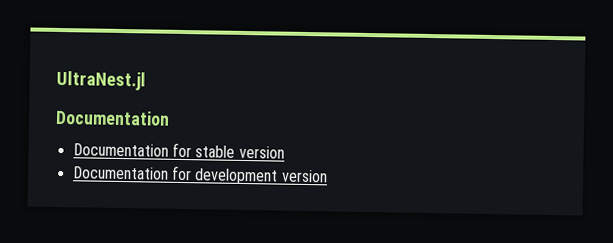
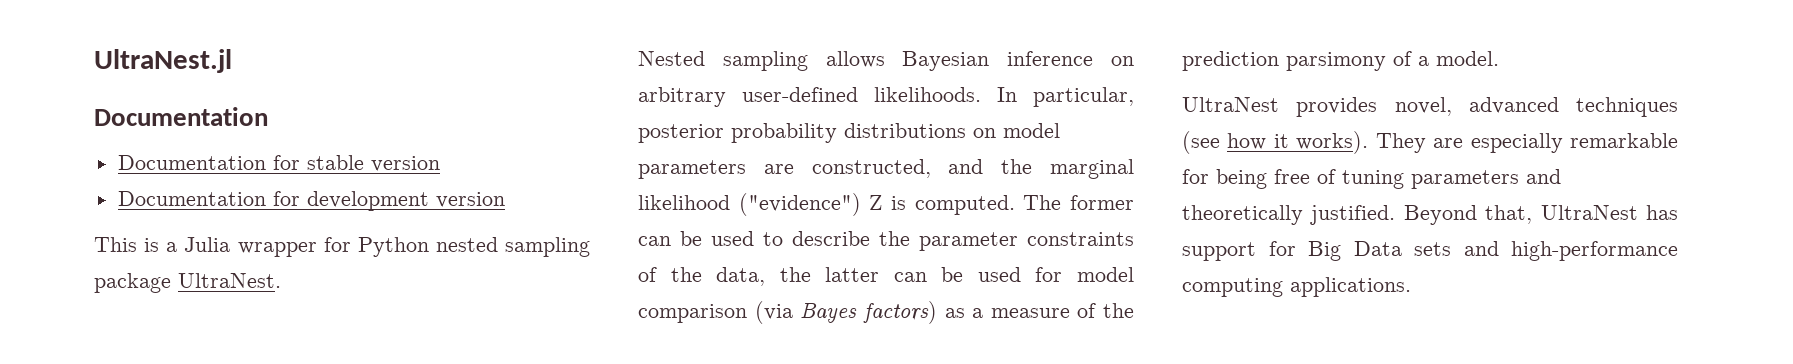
(328, 176) none -> [94,237,590,257] [94,273,281,293] [638,51,1134,71] [638,87,1134,107] [638,123,1060,143] [638,159,1134,179] [638,193,1134,216] [638,231,1134,251] [638,267,1134,286] [638,301,1134,324] [1182,51,1499,71] [1182,97,1678,117] [1182,131,1678,154] [1182,169,1561,189] [1182,205,1678,225] [1182,241,1678,261] [1182,277,1411,297] // This is a Julia wrapper for Python nested sampling package UltraNest. // Nested sampling allows Bayesian inference on arbitrary user-defined likelihoods. In particular, posterior probability distributions on model parameters are constructed, and the marginal likelihood ("evidence") Z is computed. The former can be used to describe the parameter constraints of the data, the latter can be used for model comparison (via Bayes factors) as a measure of the prediction parsimony of a model. // UltraNest provides novel, advanced techniques (see how it works). They are especially remarkable for being free of tuning parameters and theoretically justified. Beyond that, UltraNest has support for Big Data sets and high-performance computing applications.

